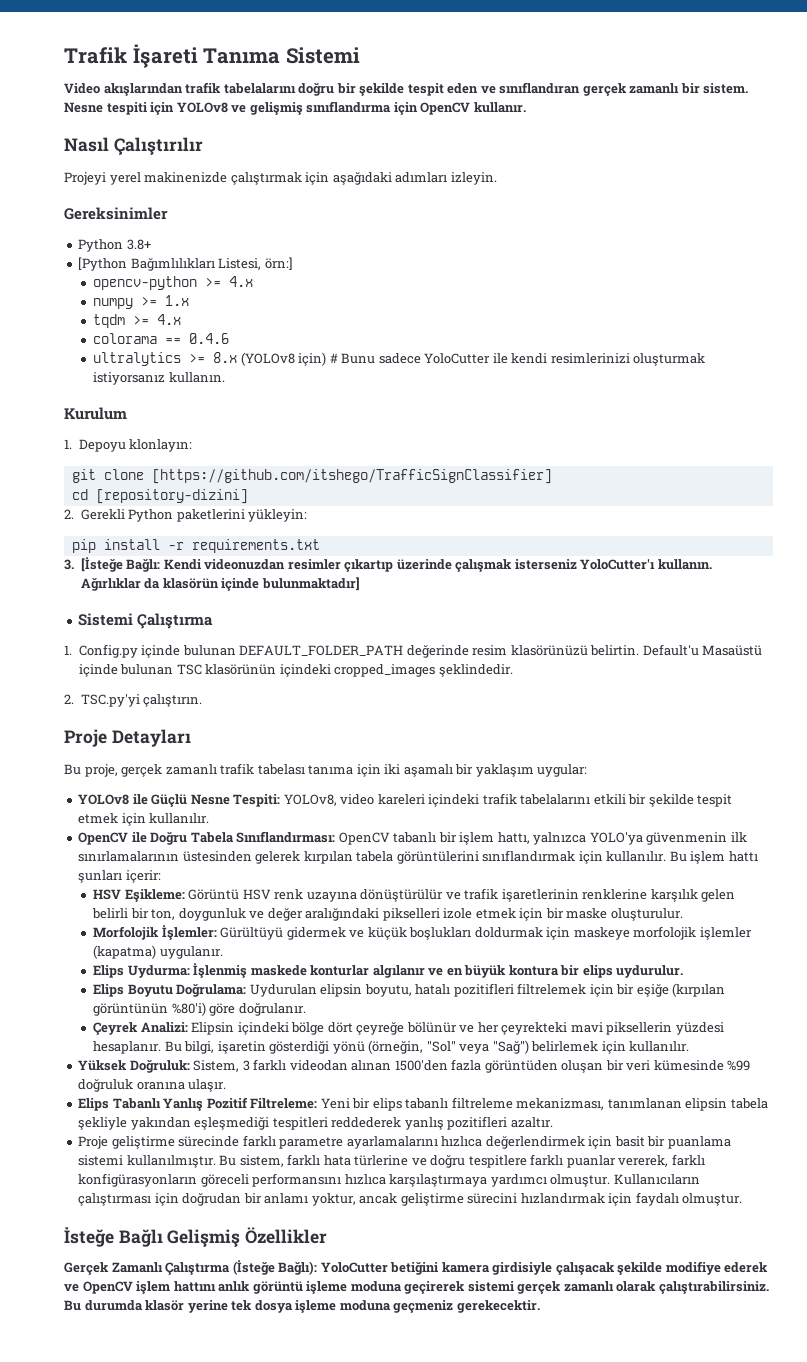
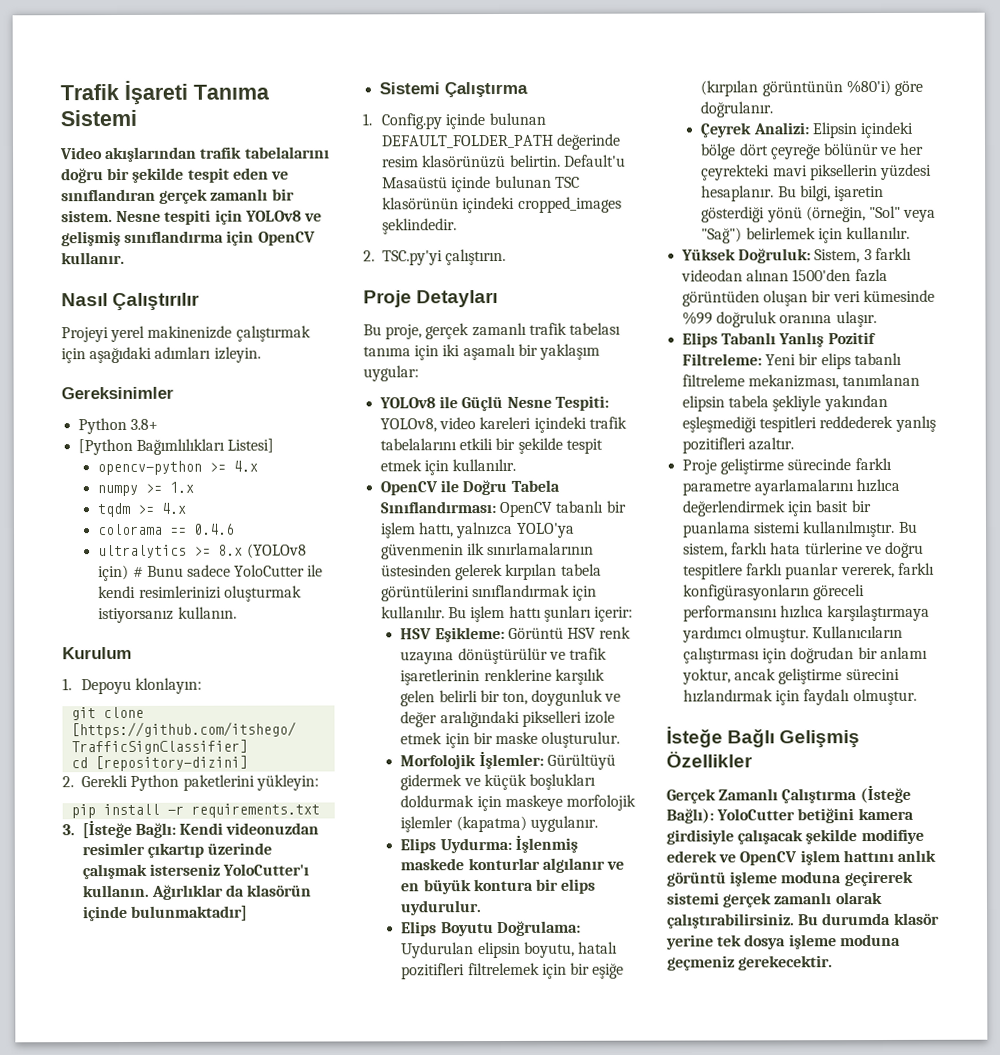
[218,257,293,270] Listesi, örn:] -> [227,438,275,453] Listesi]

